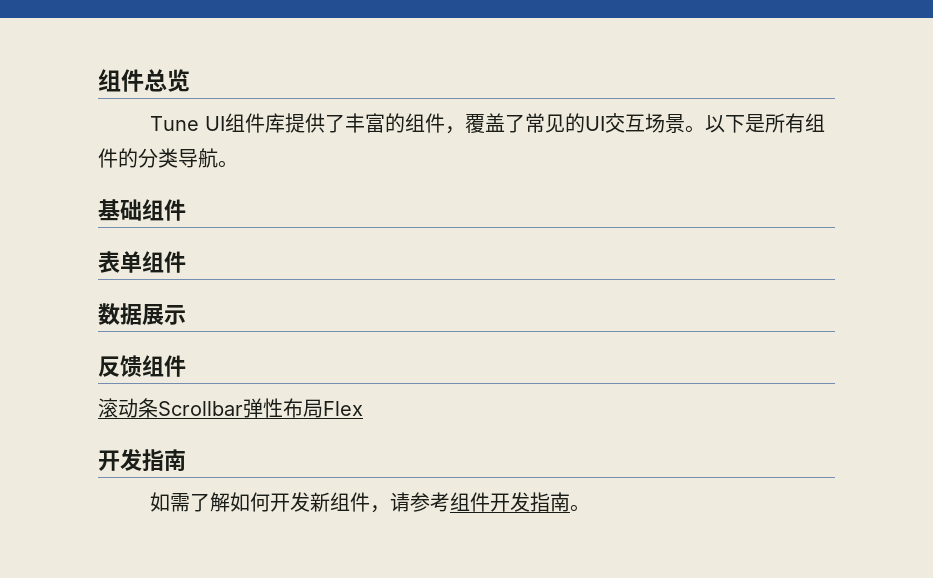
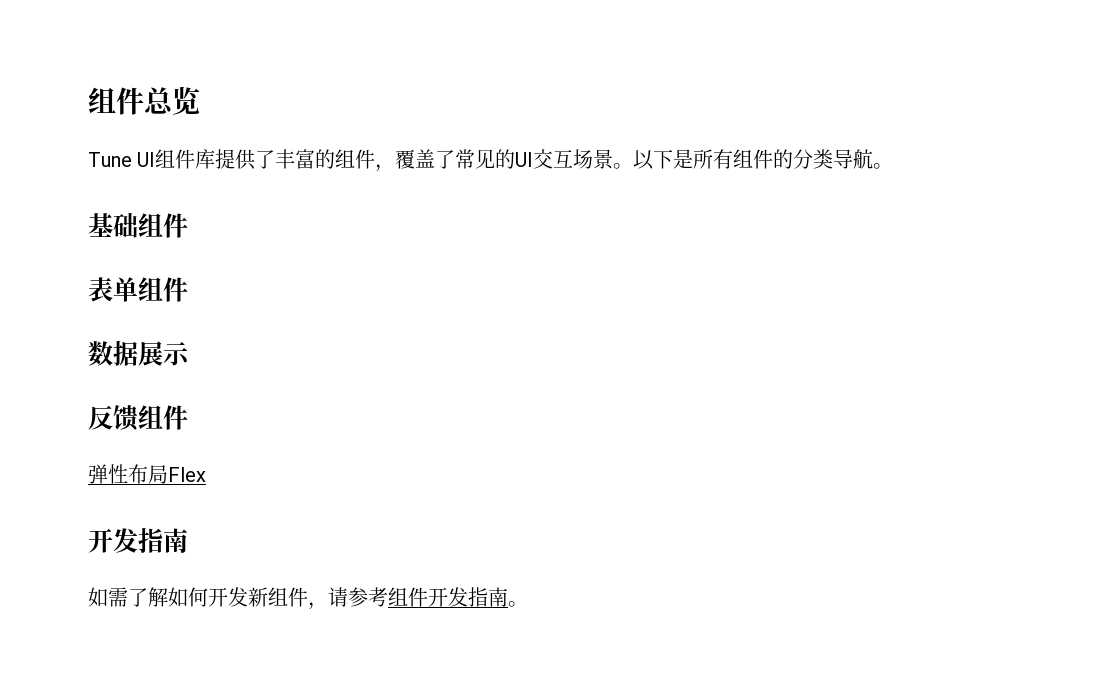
[98,398,243,418] 滚动条Scrollbar -> (188, 417) none

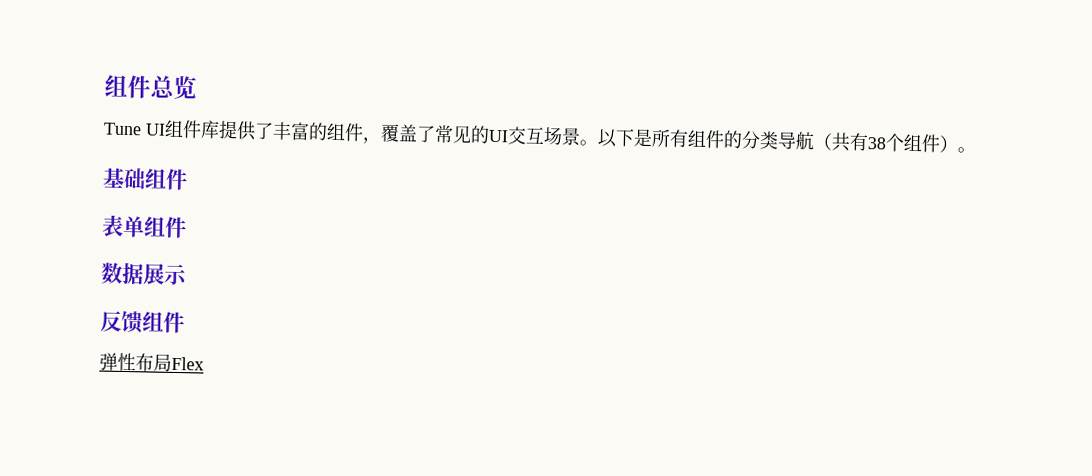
(874, 159) none -> [813,132,959,153] （共有38个组件）
[88,528,188,553] [88,587,528,610] // 开发指南 // 如需了解如何开发新组件，请参考组件开发指南。 -> (204, 363) none

